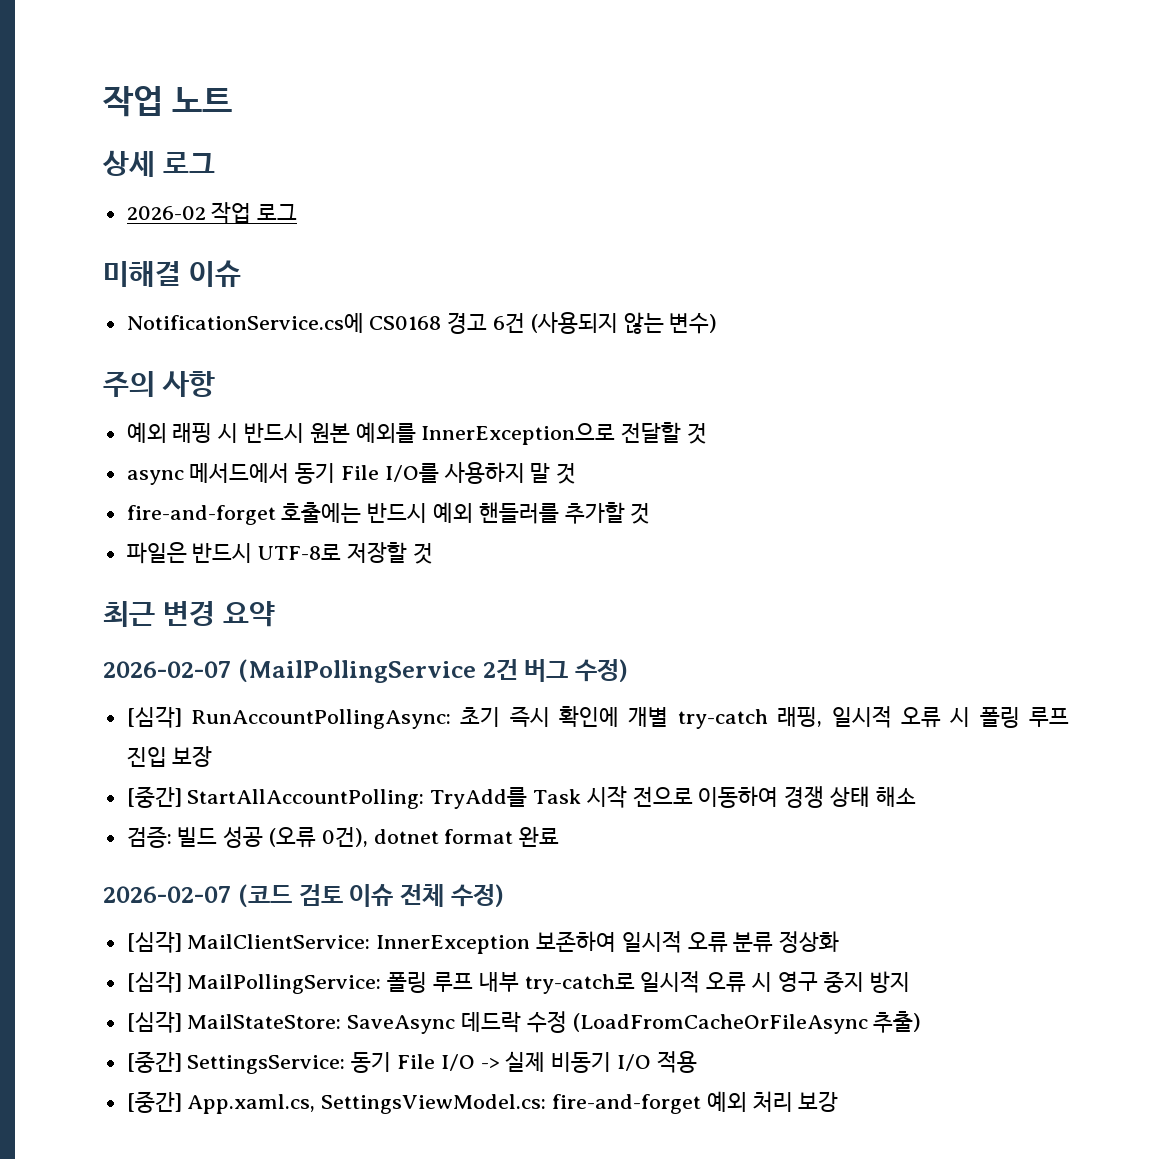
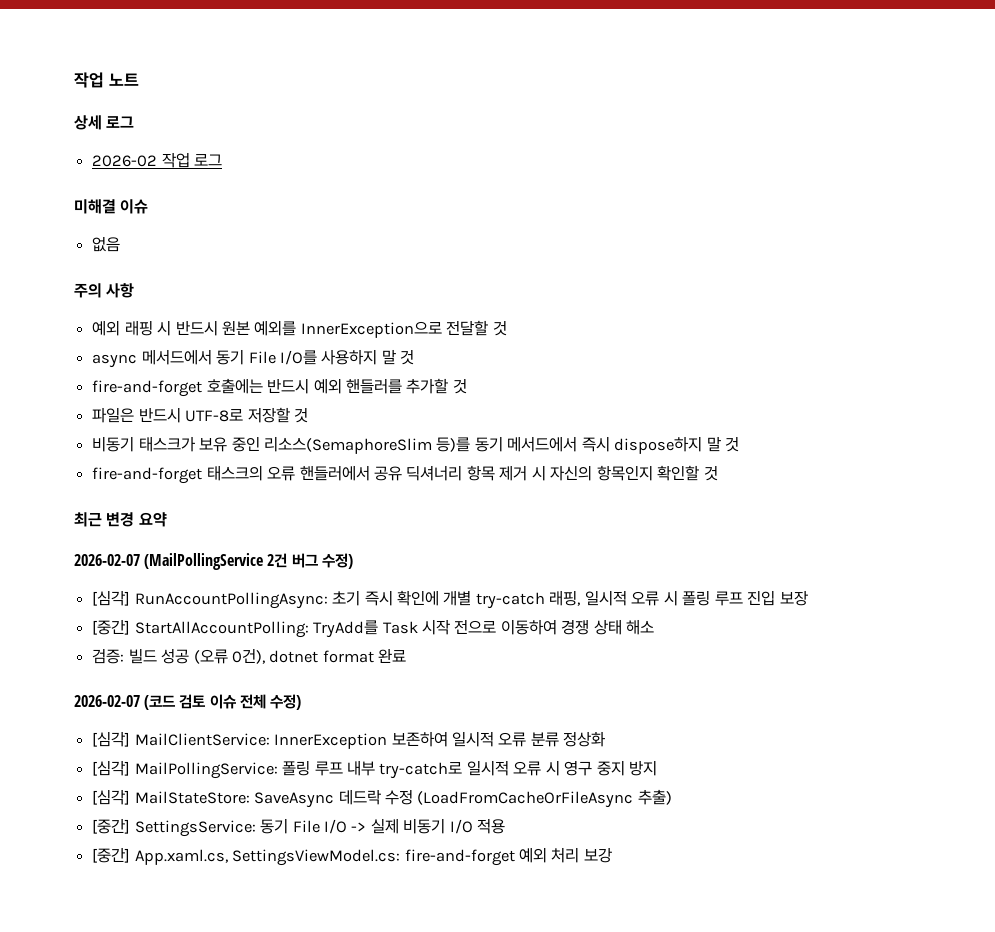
[126,312,718,334] NotificationService.cs에 CS0168 경고 6건 (사용되지 않는 변수) -> [92,236,121,252] 없음
(433, 553) none -> [92,436,740,454] [92,465,718,484] // 비동기 태스크가 보유 중인 리소스(SemaphoreSlim 등)를 동기 메서드에서 즉시 dispose하지 말 것 // fire-and-forget 태스크의 오류 핸들러에서 공유 딕셔너리 항목 제거 시 자신의 항목인지 확인할 것

